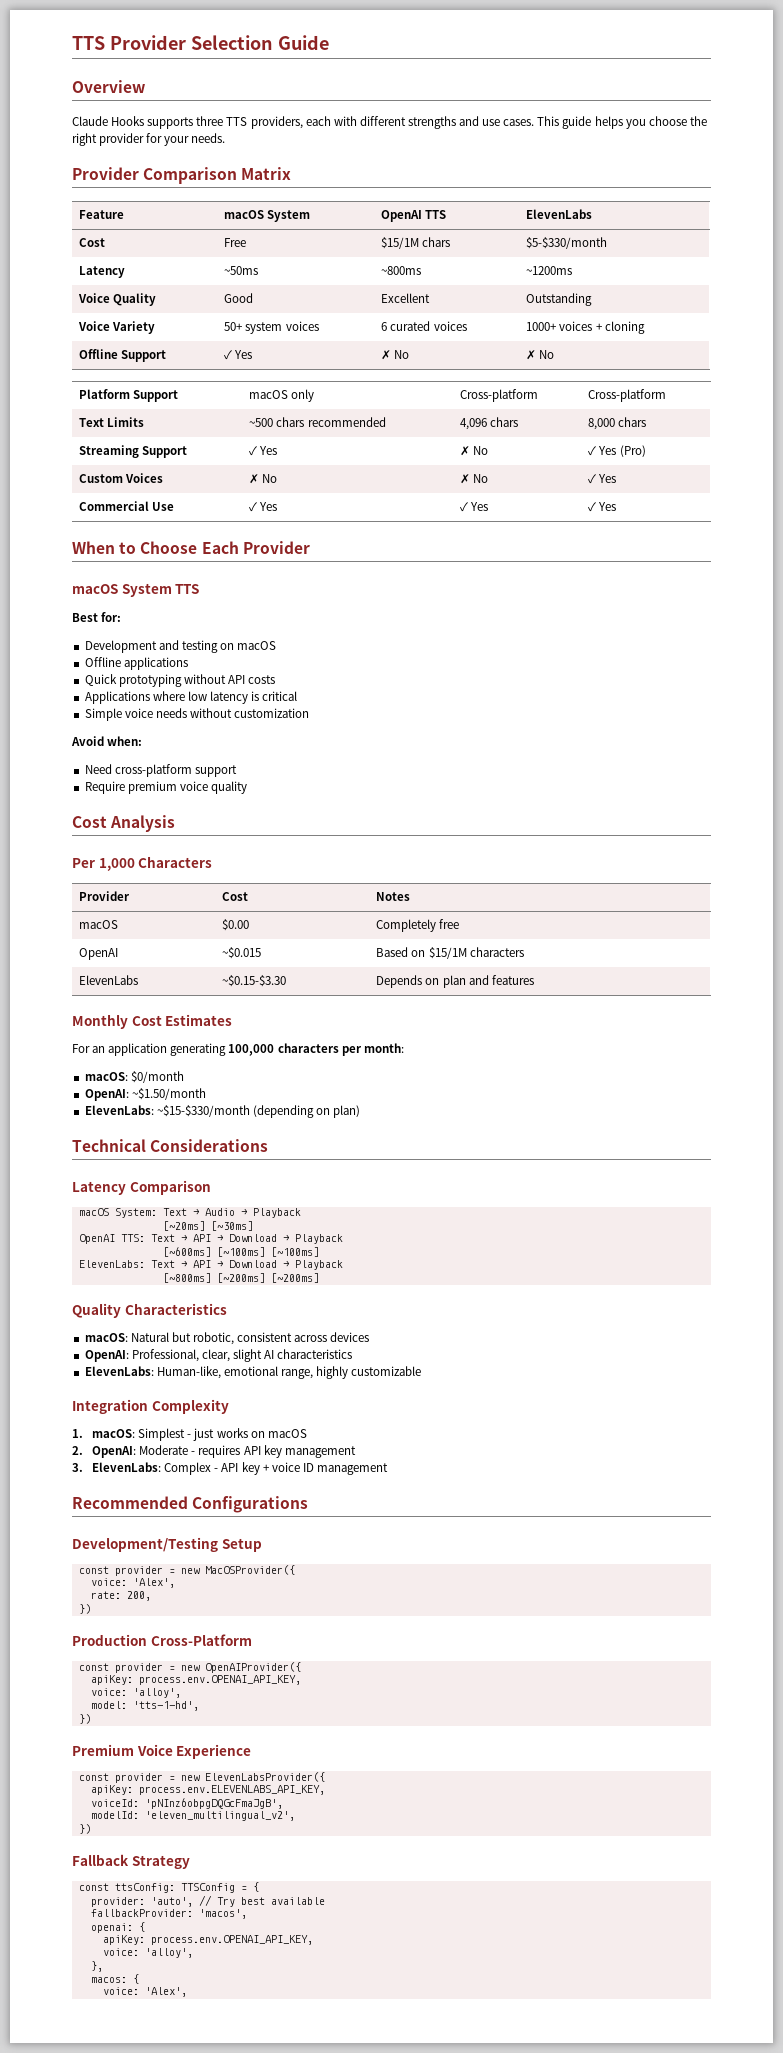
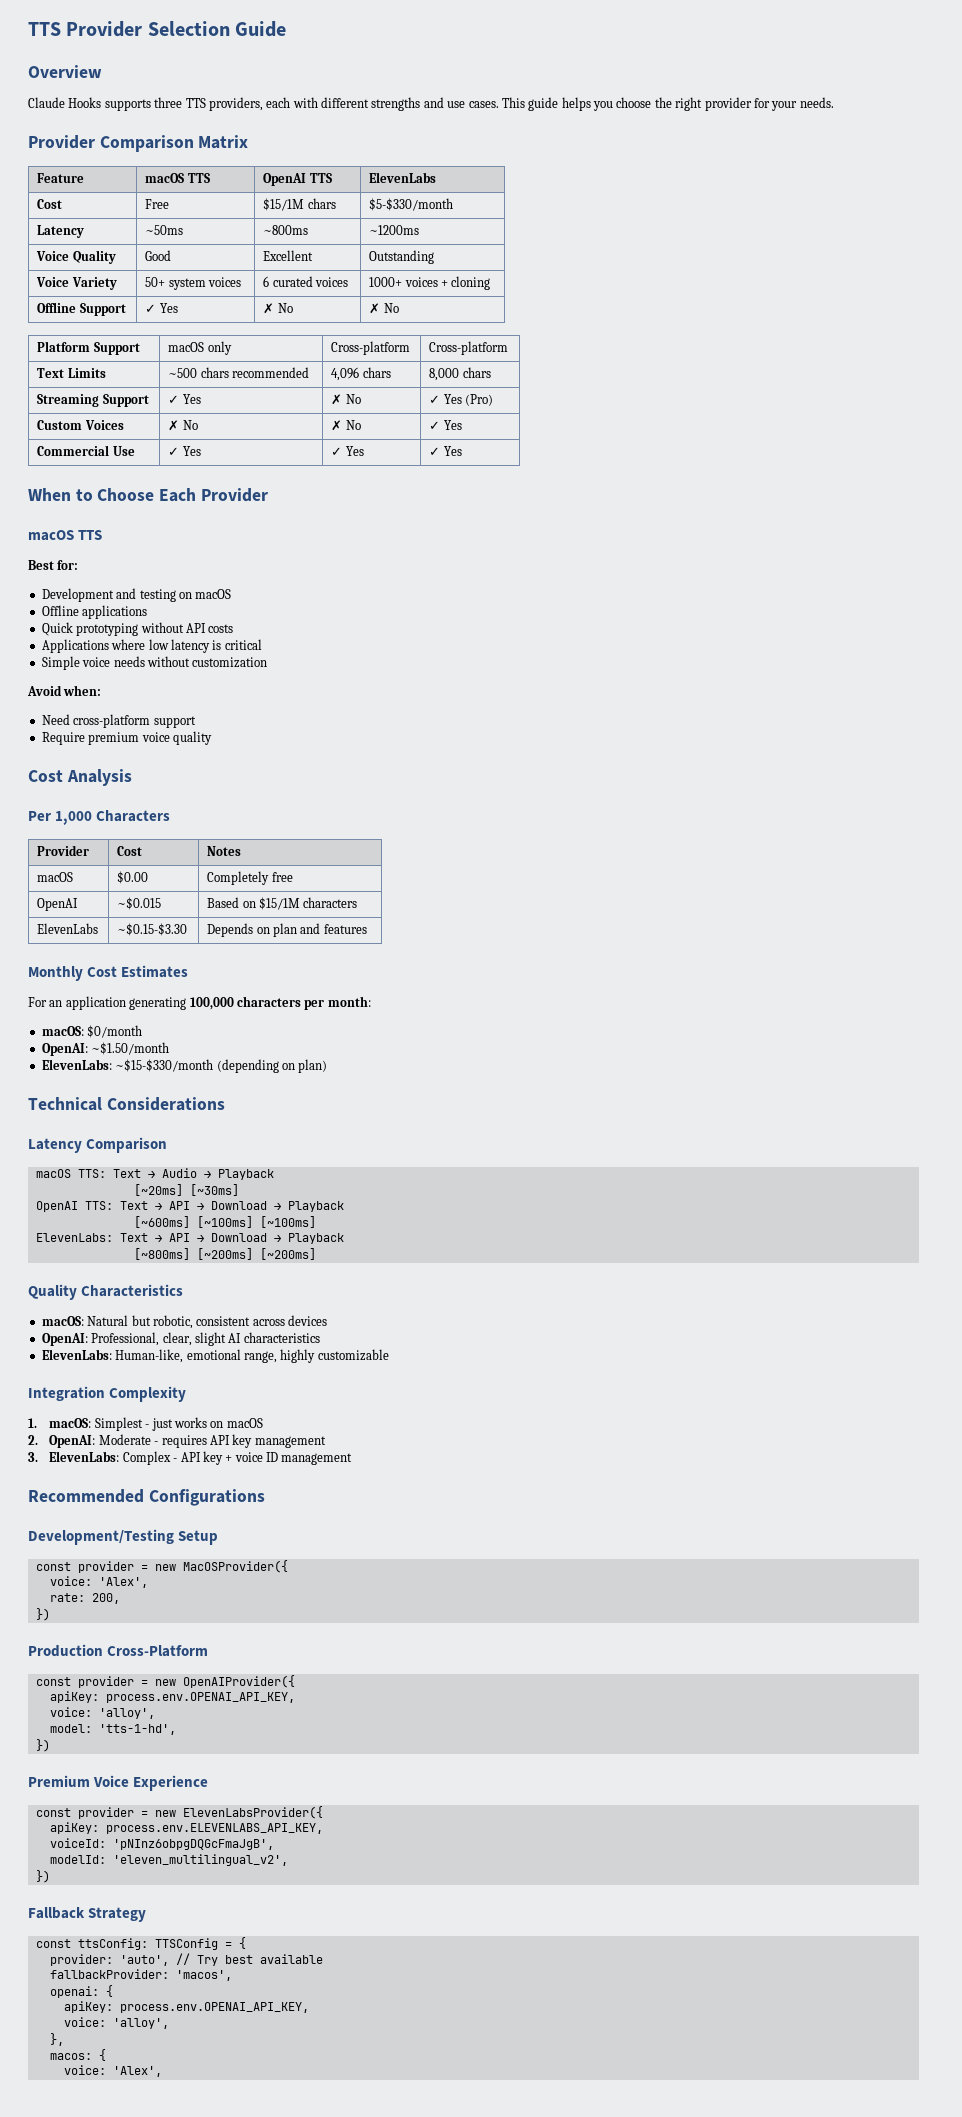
[267,210,311,222] System -> [187,173,210,183] TTS
[121,583,172,597] System -> (74, 535) none
[114,1208,157,1218] System: -> [77,1169,106,1178] TTS:

